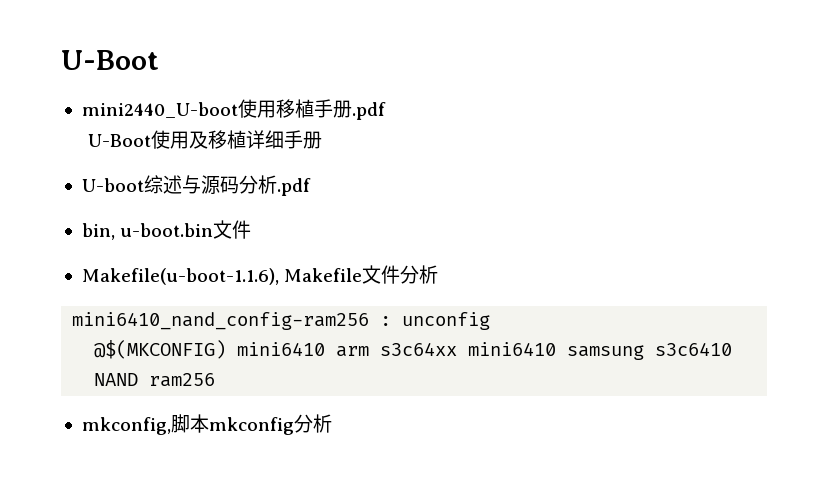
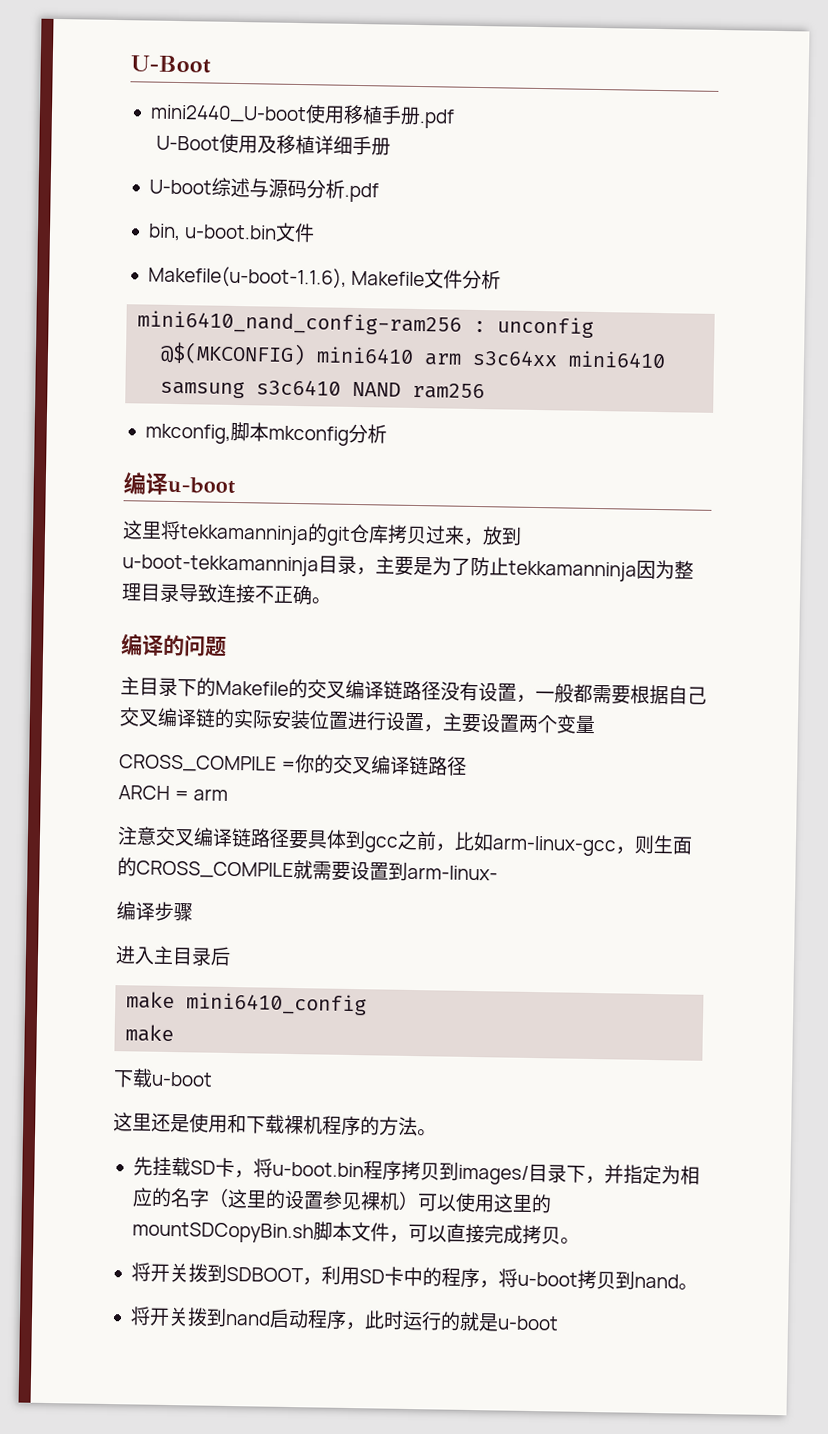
(332, 423) none -> [123,472,236,495] [122,520,522,547] [122,554,694,582] [121,583,331,606] [120,633,227,657] [120,676,707,705] [119,707,596,734] [119,754,468,776] [118,785,229,801] [117,826,693,857] [117,857,498,881] [116,901,193,922] [115,945,231,966] [126,991,368,1016] [125,1024,175,1043] [113,1068,213,1088] [113,1112,437,1137] [132,1156,700,1185] [131,1187,552,1214] [131,1221,580,1245] [130,1262,698,1290] [129,1306,559,1332] // 编译u-boot // 这里将tekkamanninja的git仓库拷贝过来，放到u-boot-tekkamanninja目录，主要是为了防止tekkamanninja因为整理目录导致连接不正确。 // 编译的问题 // 主目录下的Makefile的交叉编译链路径没有设置，一般都需要根据自己交叉编译链的实际安装位置进行设置，主要设置两个变量 // CROSS_COMPILE =你的交叉编译链路径 // ARCH = arm // 注意交叉编译链路径要具体到gcc之前，比如arm-linux-gcc，则生面的CROSS_COMPILE就需要设置到arm-linux- // 编译步骤 // 进入主目录后 // make mini6410_config // make // 下载u-boot // 这里还是使用和下载裸机程序的方法。 // 先挂载SD卡，将u-boot.bin程序拷贝到images/目录下，并指定为相应的名字（这里的设置参见裸机）可以使用这里的mountSDCopyBin.sh脚本文件，可以直接完成拷贝。 // 将开关拨到SDBOOT，利用SD卡中的程序，将u-boot拷贝到nand。 // 将开关拨到nand启动程序，此时运行的就是u-boot

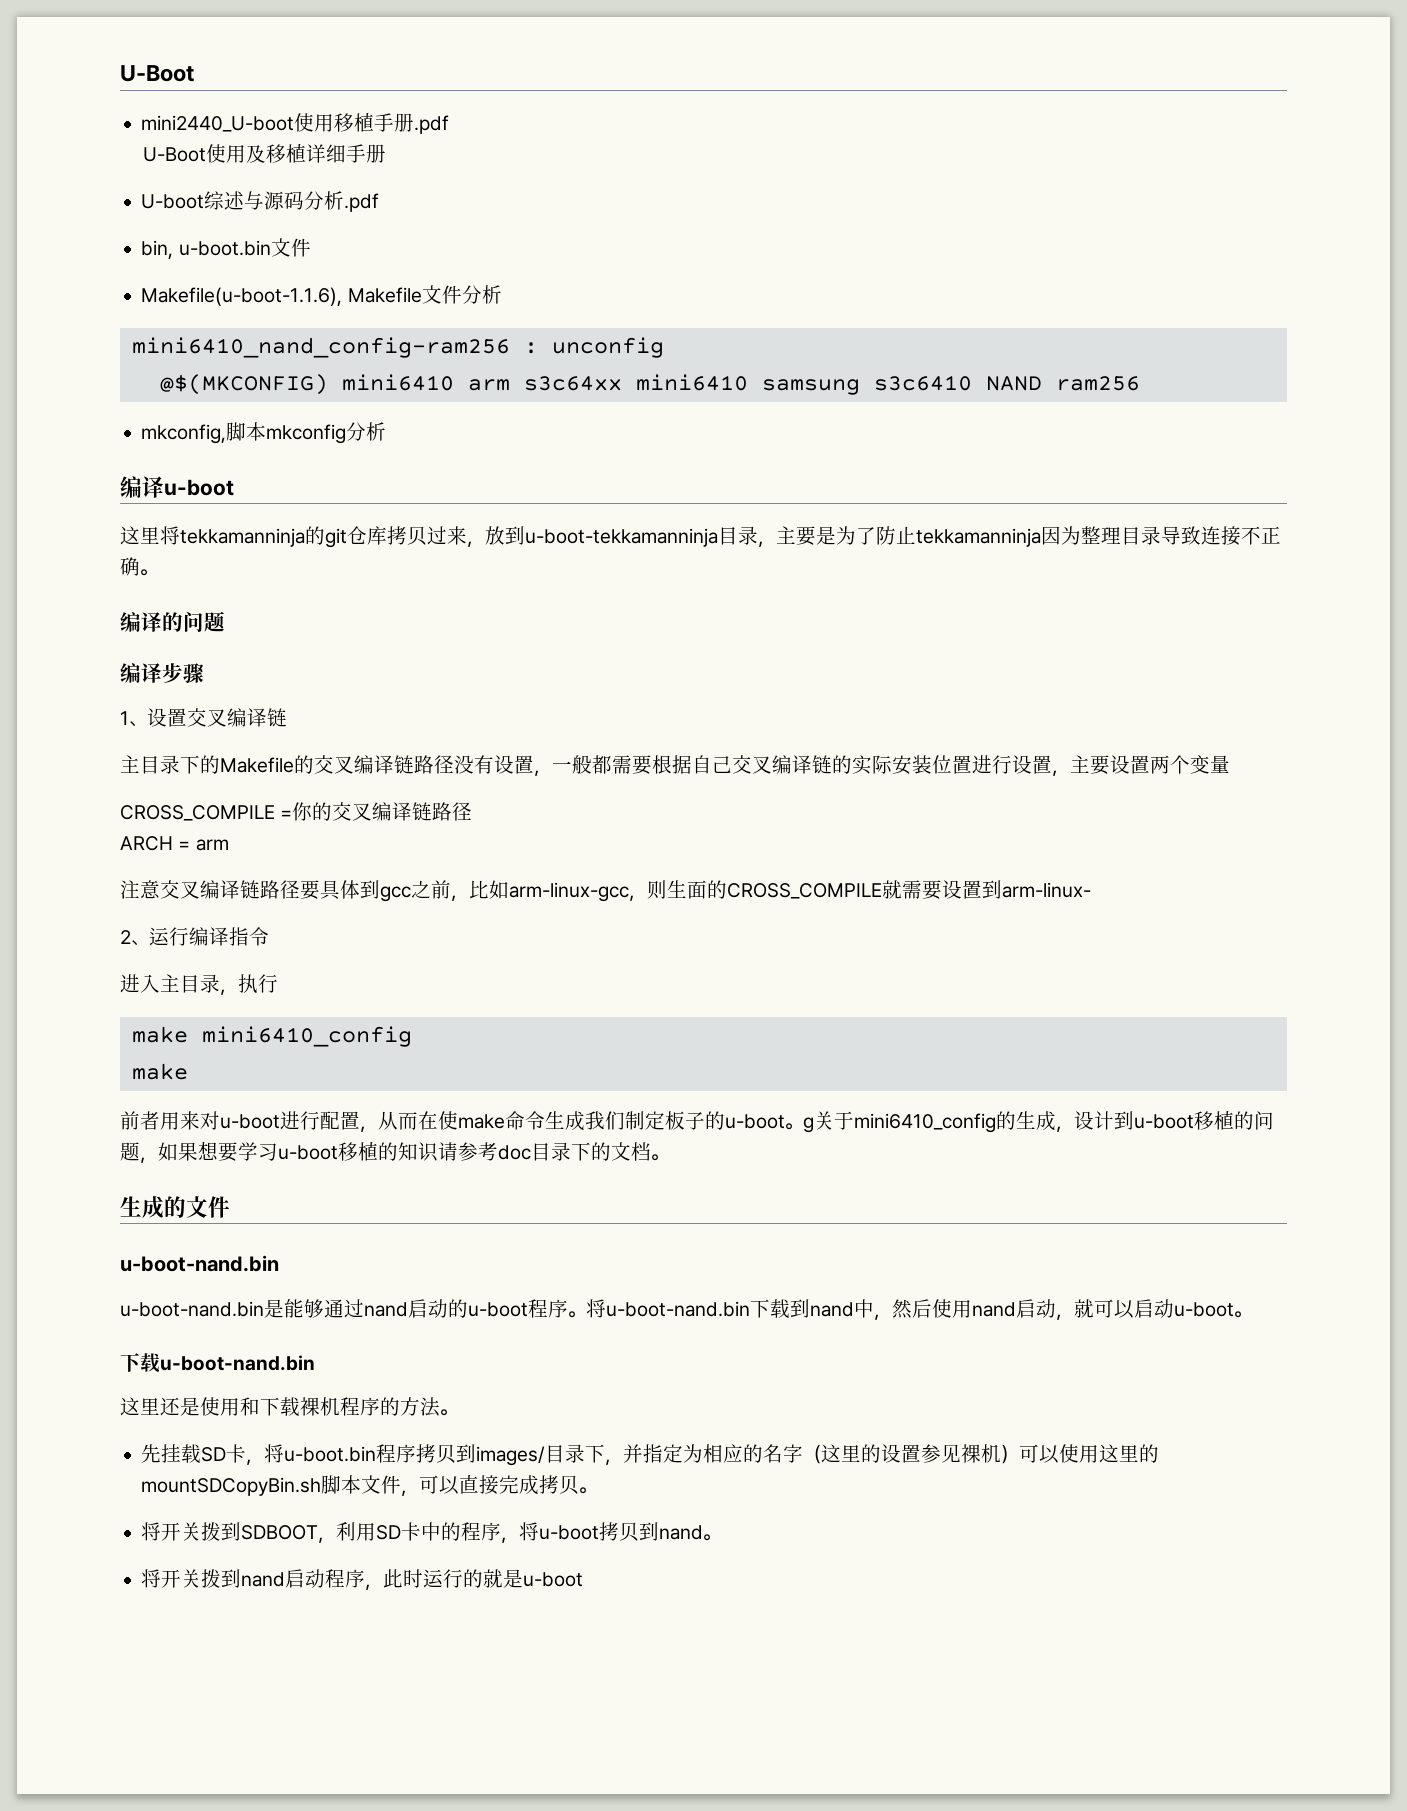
(227, 646) none -> [120,663,204,683] [120,708,287,727] // 编译步骤 // 1、设置交叉编译链
[116,901,193,922] 编译步骤 -> [120,927,269,946] 2、运行编译指令
[210,946,231,966] 后 -> [220,974,278,995] ，执行
[113,1068,213,1088] 下载u-boot -> [120,1110,1274,1133] [120,1141,669,1163] [120,1196,230,1219] [120,1255,279,1272] [120,1299,1252,1320] [120,1353,315,1373] 前者用来对u-boot进行配置，从而在使make命令生成我们制定板子的u-boot。g关于mini6410_config的生成，设计到u-boot移植的问题，如果想要学习u-boot移植的知识请参考doc目录下的文档。 // 生成的文件 // u-boot-nand.bin // u-boot-nand.bin是能够通过nand启动的u-boot程序。将u-boot-nand.bin下载到nand中，然后使用nand启动，就可以启动u-boot。 // 下载u-boot-nand.bin

